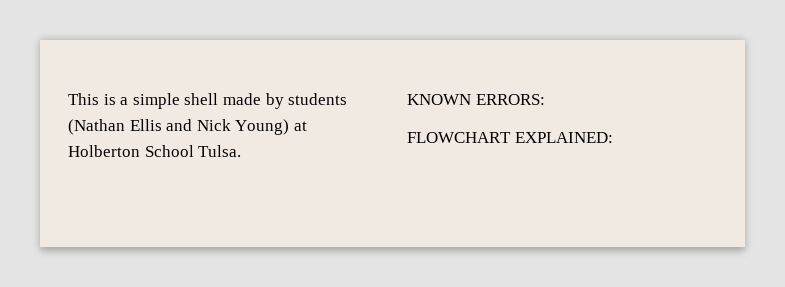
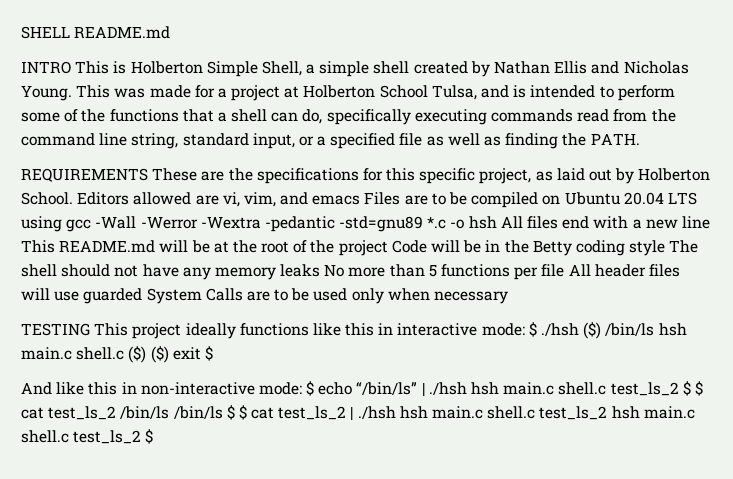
[68,93,348,109] [68,119,307,135] [68,145,242,157] [407,94,545,105] [407,132,613,143] This is a simple shell made by students (Nathan Ellis and Nick Young) at Holberton School Tulsa. // KNOWN ERRORS: // FLOWCHART EXPLAINED: -> [21,26,171,39] [21,61,689,77] [21,85,675,101] [21,109,676,125] [21,133,640,149] [21,168,711,184] [21,192,697,208] [21,216,710,232] [21,240,699,256] [21,264,680,280] [21,288,509,304] [21,322,687,339] [21,346,213,363] [21,381,703,397] [21,405,695,421] [21,429,154,444] SHELL README.md // INTRO This is Holberton Simple Shell, a simple shell created by Nathan Ellis and Nicholas Young. This was made for a project at Holberton School Tulsa, and is intended to perform some of the functions that a shell can do, specifically executing commands read from the command line string, standard input, or a specified file as well as finding the PATH. // REQUIREMENTS These are the specifications for this specific project, as laid out by Holberton School. Editors allowed are vi, vim, and emacs Files are to be compiled on Ubuntu 20.04 LTS using gcc -Wall -Werror -Wextra -pedantic -std=gnu89 *.c -o hsh All files end with a new line This README.md will be at the root of the project Code will be in the Betty coding style The shell should not have any memory leaks No more than 5 functions per file All header files will use guarded System Calls are to be used only when necessary // TESTING This project ideally functions like this in interactive mode: $ ./hsh ($) /bin/ls hsh main.c shell.c ($) ($) exit $ // And like this in non-interactive mode: $ echo “/bin/ls” | ./hsh hsh main.c shell.c test_ls_2 $ $ cat test_ls_2 /bin/ls /bin/ls $ $ cat test_ls_2 | ./hsh hsh main.c shell.c test_ls_2 hsh main.c shell.c test_ls_2 $

